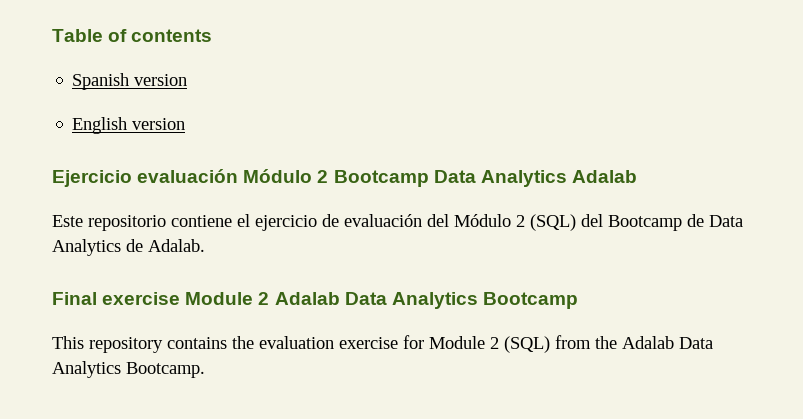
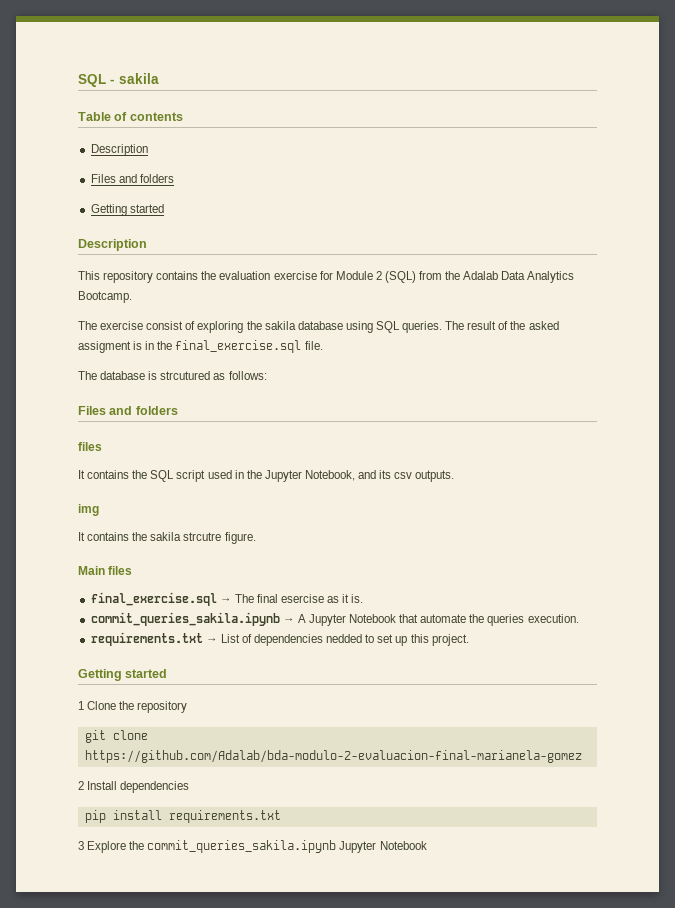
(52, 35) none -> [78,73,159,87] SQL - sakila //
[72,73,188,90] [72,117,186,134] [52,169,637,187] [52,214,743,231] [52,239,205,256] [52,292,578,309] Spanish version // English version // Ejercicio evaluación Módulo 2 Bootcamp Data Analytics Adalab // Este repositorio contiene el ejercicio de evaluación del Módulo 2 (SQL) del Bootcamp de Data Analytics de Adalab. // Final exercise Module 2 Adalab Data Analytics Bootcamp -> [90,144,148,156] [90,174,174,183] [90,204,164,216] [78,239,147,251] Description // Files and folders // Getting started // Description
(205, 370) none -> [78,321,559,333] [78,340,323,353] [78,371,267,380] [78,406,178,415] [78,442,102,451] [78,470,455,482] [78,504,99,516] [78,532,256,544] [78,566,133,575] [90,592,364,606] [90,612,579,626] [90,632,469,646] [78,669,168,681] [78,701,188,713] [84,730,148,743] [84,750,582,763] [78,781,190,793] [84,810,281,823] [78,840,427,853] // The exercise consist of exploring the sakila database using SQL queries. The result of the asked assigment is in the final_exercise.sql file. // The database is strcutured as follows: // Files and folders // files // It contains the SQL script used in the Jupyter Notebook, and its csv outputs. // img // It contains the sakila strcutre figure. // Main files // final_exercise.sql → The final esercise as it is. // commit_queries_sakila.ipynb → A Jupyter Notebook that automate the queries execution. // requirements.txt → List of dependencies nedded to set up this project. // Getting started // 1 Clone the repository // git clone https://github.com/Adalab/bda-modulo-2-evaluacion-final-marianela-gomez // 2 Install dependencies // pip install requirements.txt // 3 Explore the commit_queries_sakila.ipynb Jupyter Notebook

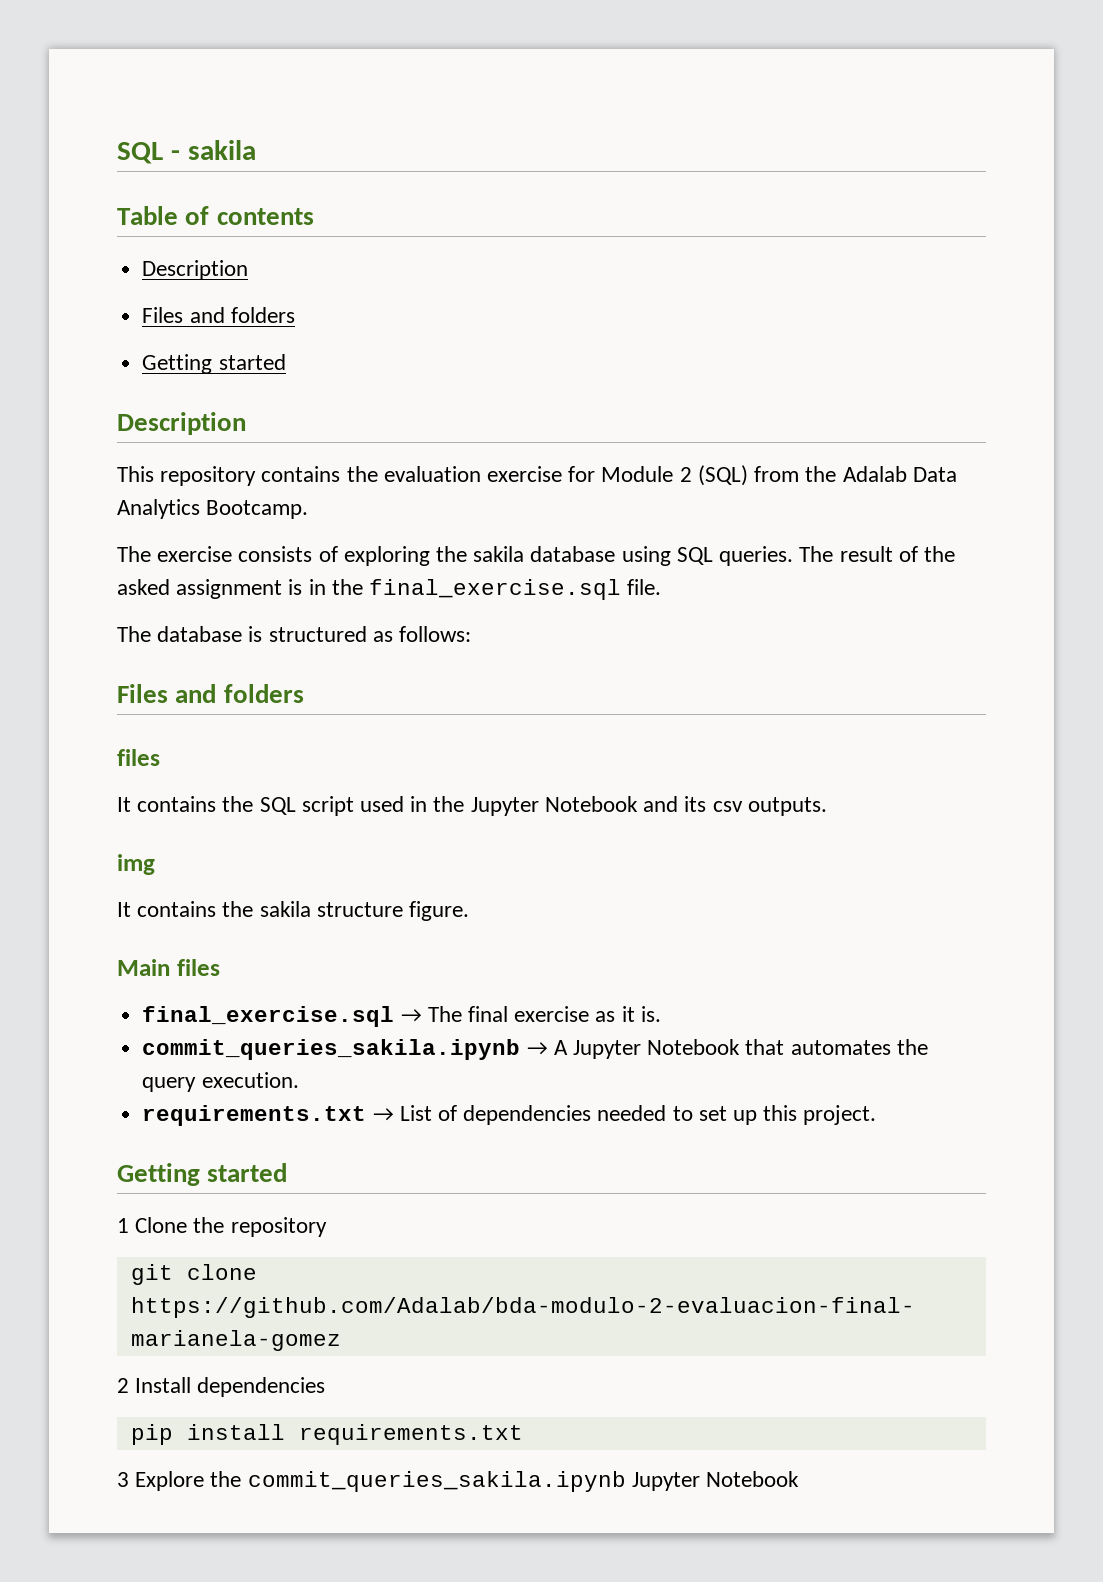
[146,321,184,330] consist -> [238,546,313,562] consists
[78,341,131,353] assigment -> [176,579,283,599] assignment
[160,371,211,380] strcutured -> [268,626,367,642] structured
[304,470,355,481] Notebook, -> [544,796,638,812] Notebook
[183,532,222,541] strcutre -> [316,902,403,917] structure
[281,594,325,603] esercise -> [514,1006,590,1022] exercise
[420,614,525,626] automate the queries -> [790,1039,928,1055] [142,1077,197,1092] automates the query
[326,634,363,643] nedded -> [597,1105,667,1121] needed

